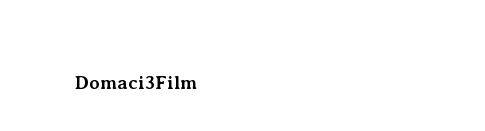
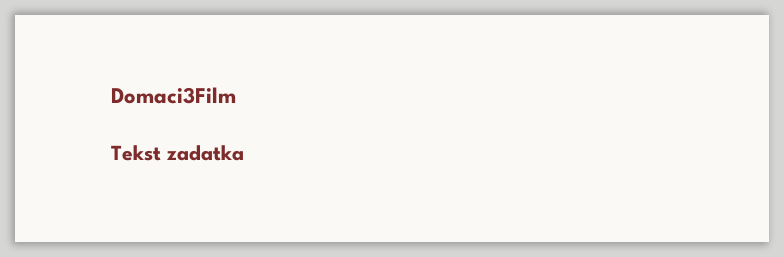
(197, 82) none -> [111,145,244,161] // Tekst zadatka

